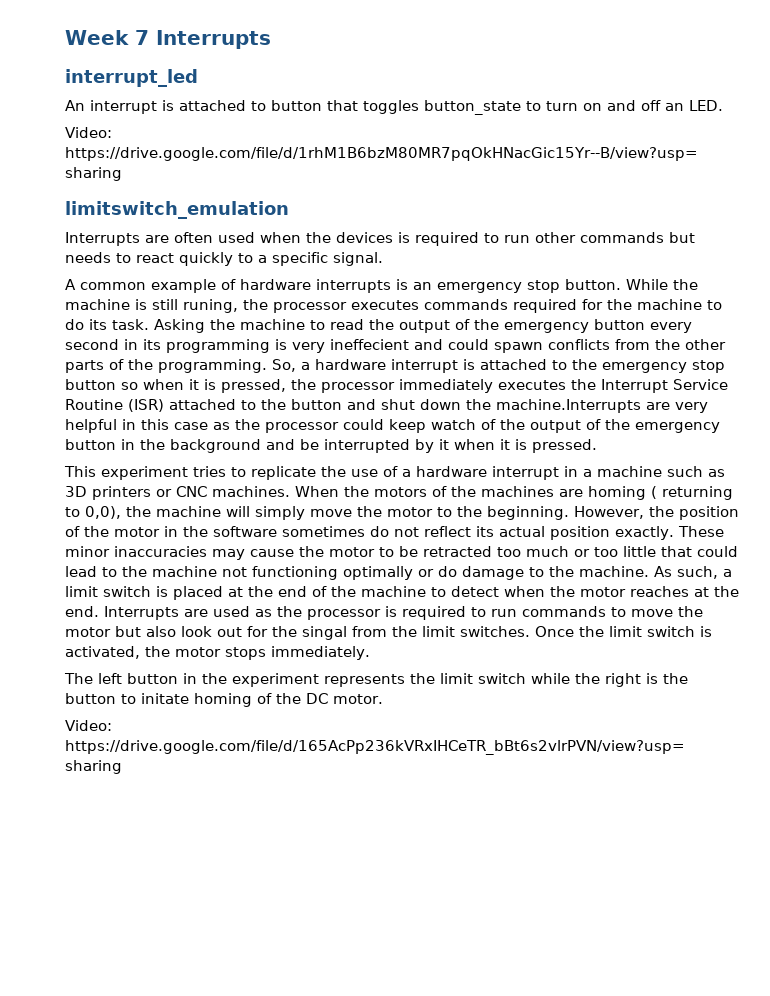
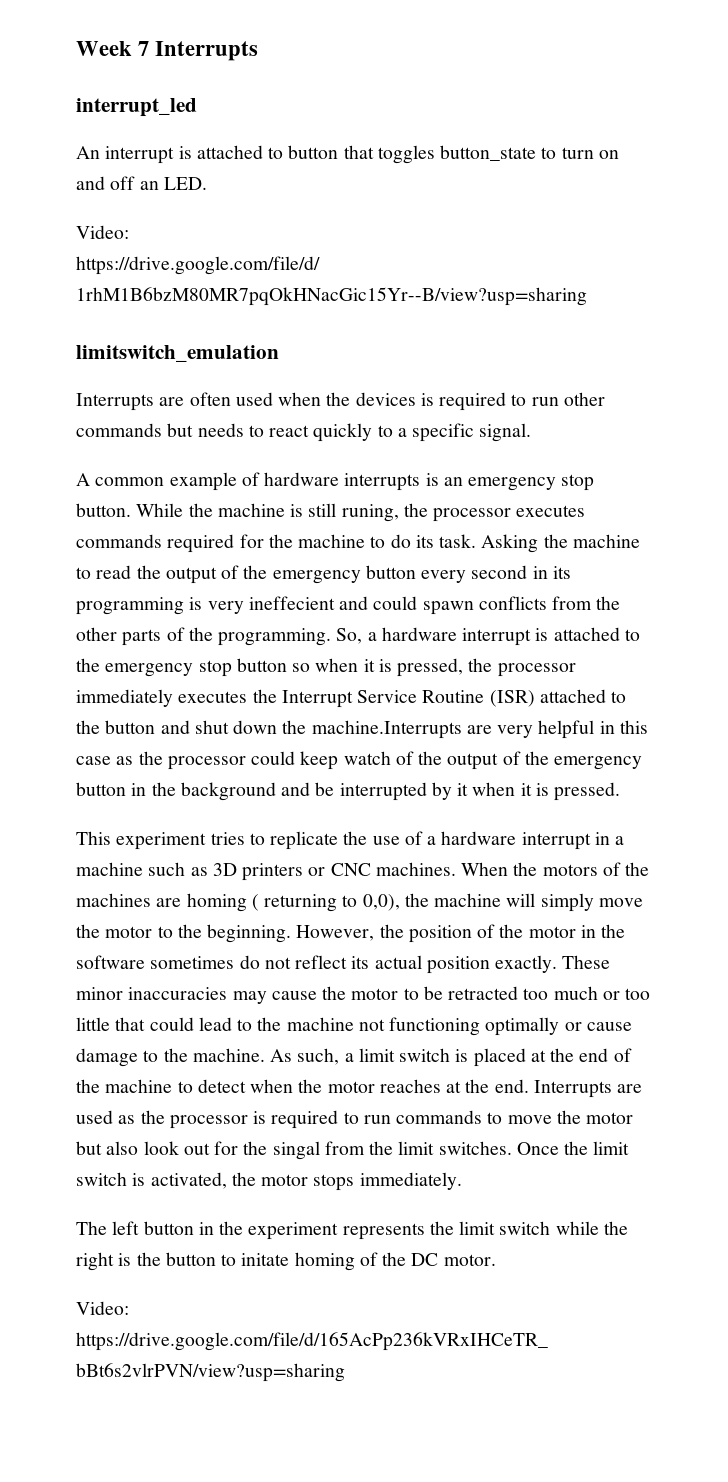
[438,566,457,577] do -> [586,1022,632,1031] cause

